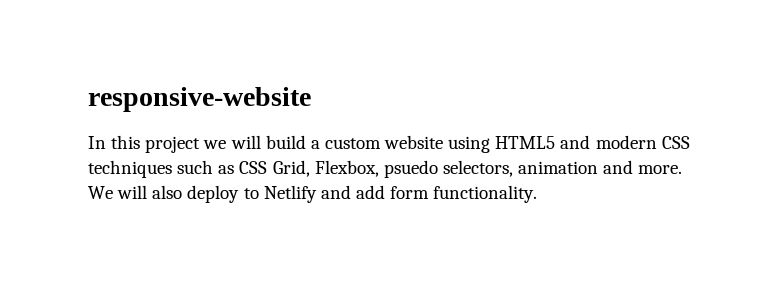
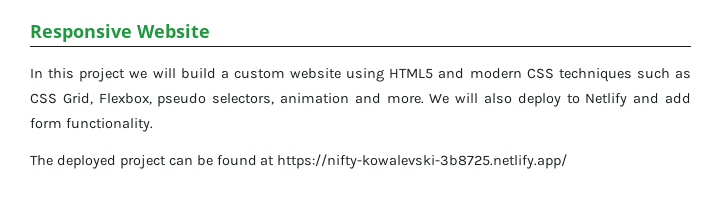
[88,87,311,112] responsive-website -> [30,24,210,42] Responsive Website
[383,160,438,178] psuedo -> [157,93,207,107] pseudo
(538, 194) none -> [30,154,568,169] // The deployed project can be found at https://nifty-kowalevski-3b8725.netlify.app/

